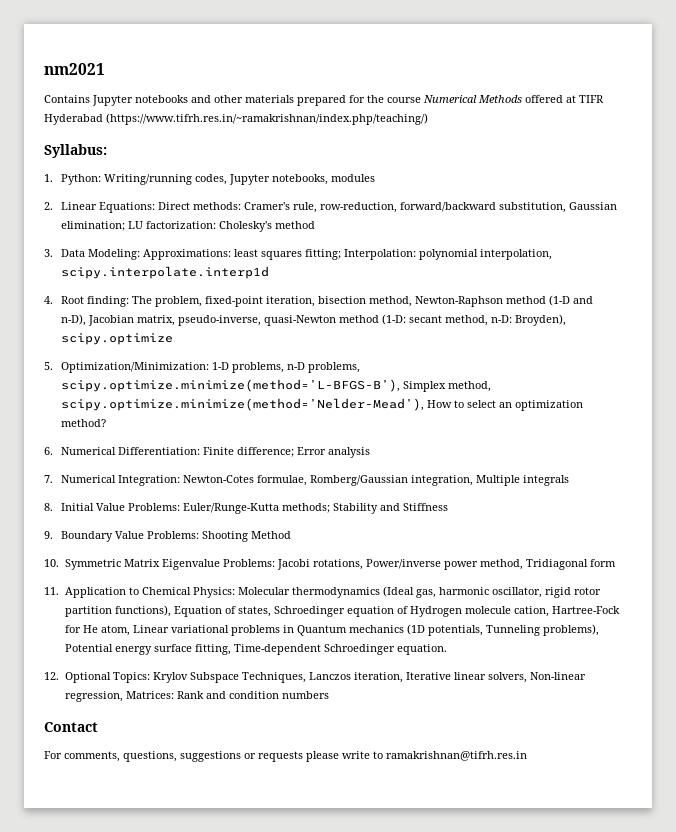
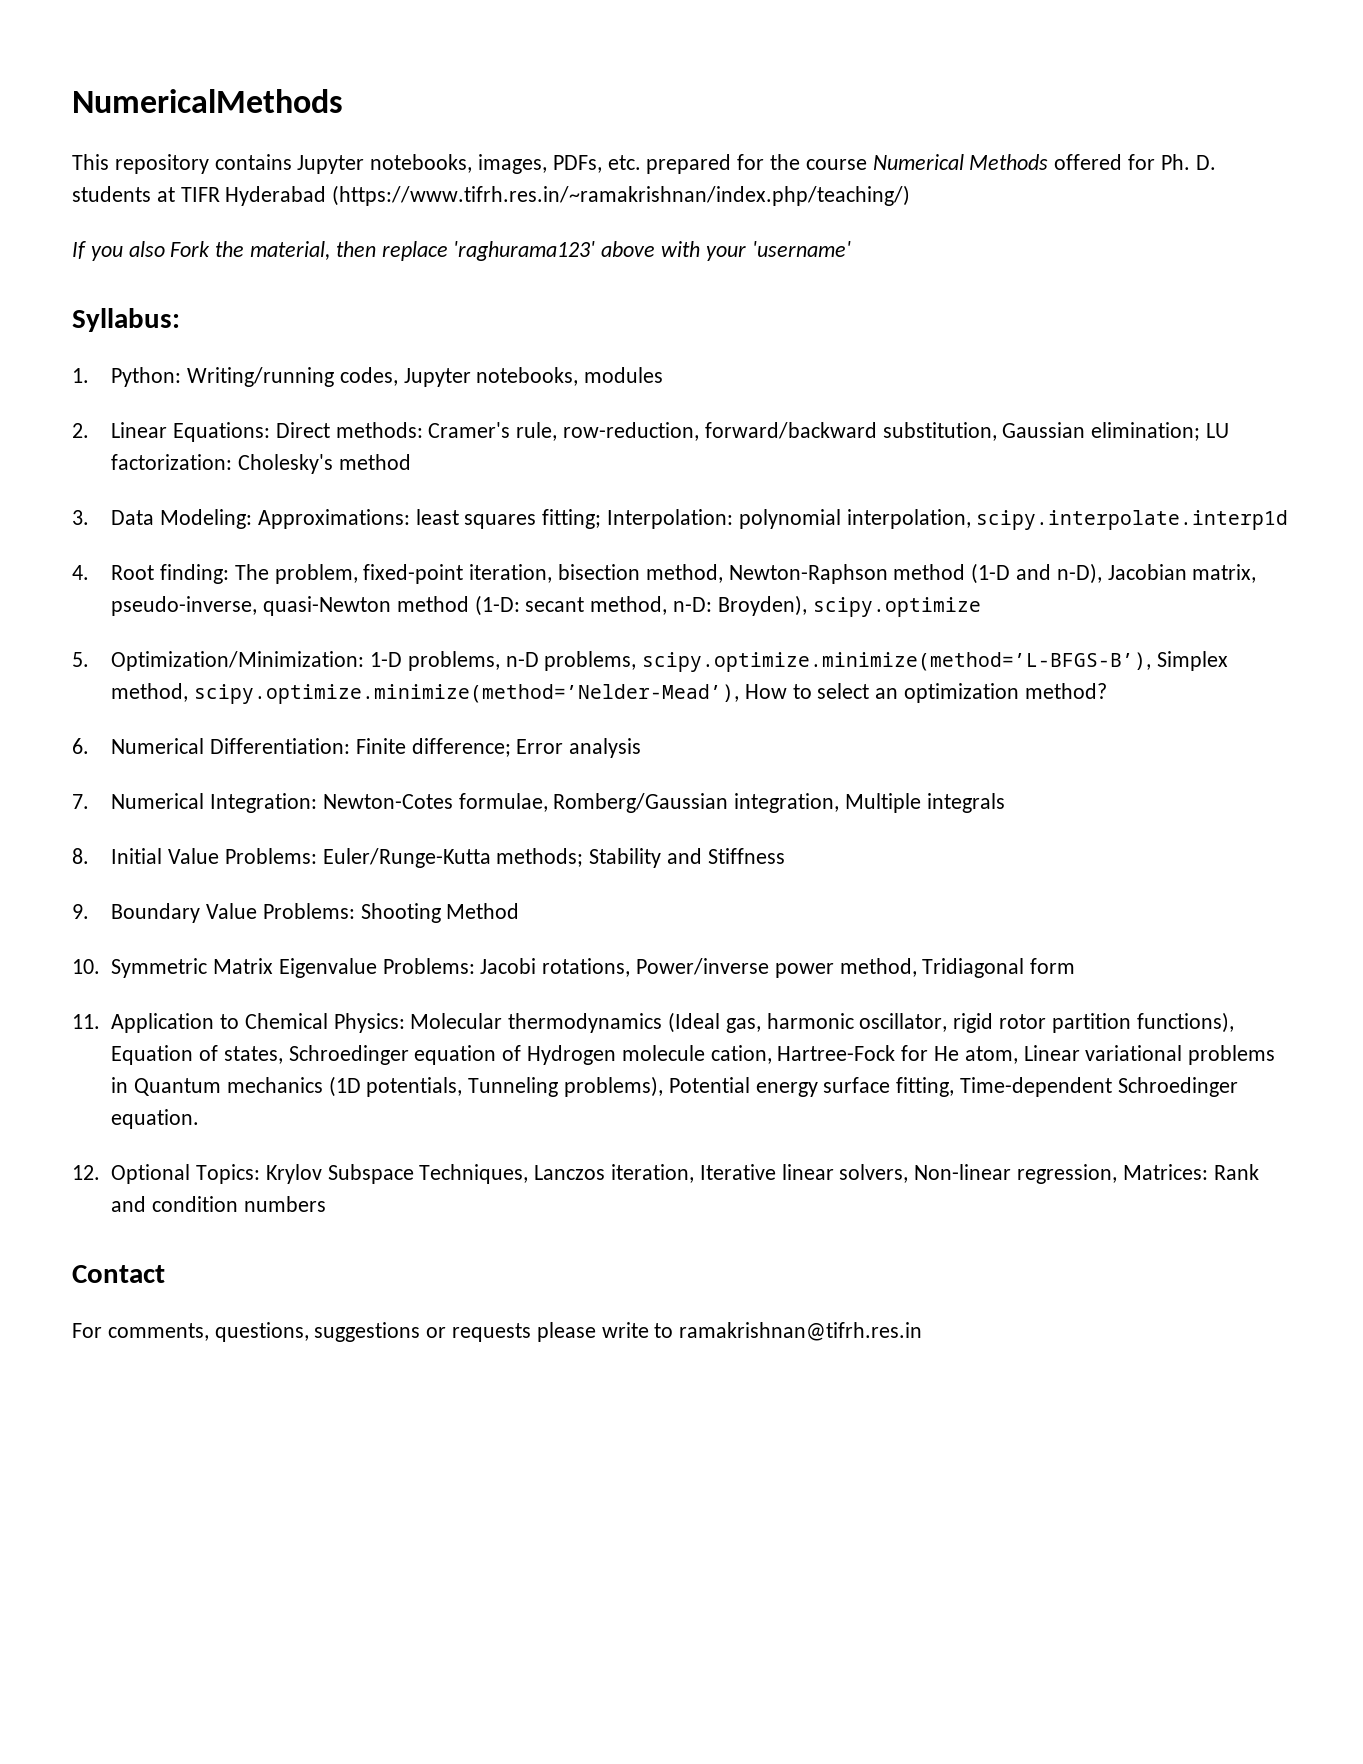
[44,63,105,75] [44,95,294,106] nm2021 // Contains Jupyter notebooks and other materials -> [72,89,343,113] [72,154,641,174] NumericalMethods // This repository contains Jupyter notebooks, images, PDFs, etc.
(563, 99) none -> [1128,154,1216,170] [72,186,151,202] for Ph. D. students
(428, 119) none -> [72,241,851,261] // If you also Fork the material, then replace 'raghurama123' above with your 'username'

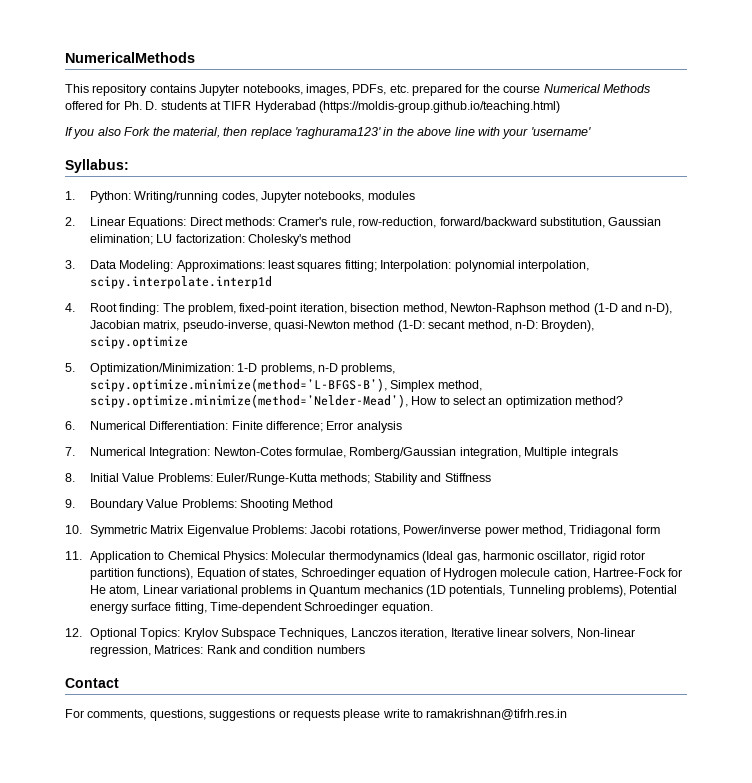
[332,185,911,206] (https://www.tifrh.res.in/~ramakrishnan/index.php/teaching/) -> [319,101,560,113] (https://moldis-group.github.io/teaching.html)
[601,241,656,257] above -> [383,127,475,136] in the above line

